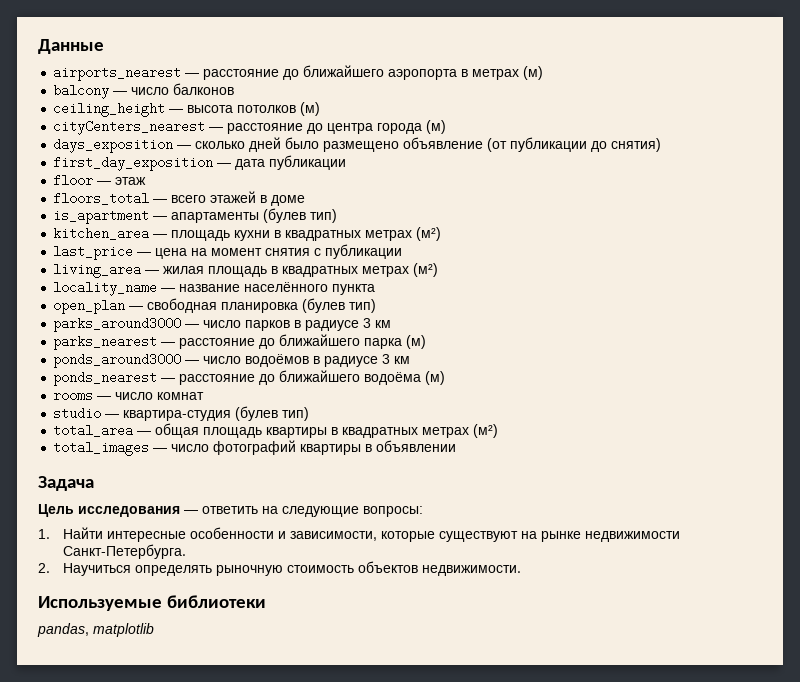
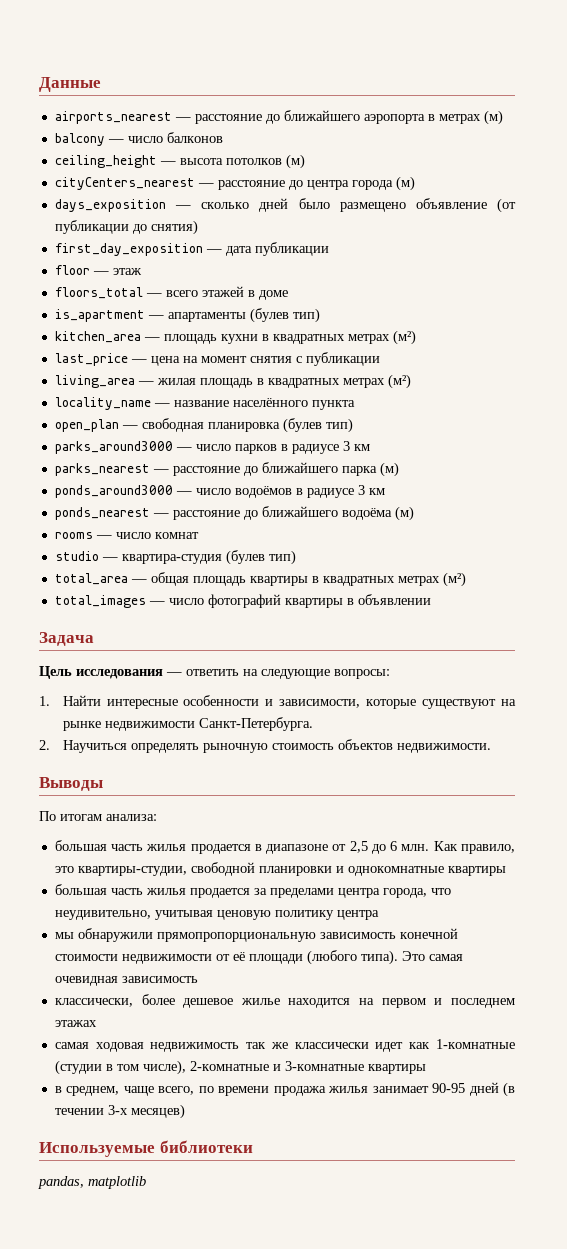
(521, 570) none -> [39,777,103,791] [39,811,157,821] [54,840,515,854] [54,862,506,876] [54,884,451,898] [54,910,379,920] [54,928,458,942] [54,950,463,965] [54,976,198,986] [54,994,516,1008] [54,1020,97,1027] [54,1039,515,1052] [54,1060,426,1075] [54,1082,515,1097] [54,1104,185,1119] // Выводы // По итогам анализа: // большая часть жилья продается в диапазоне от 2,5 до 6 млн. Как правило, это квартиры-студии, свободной планировки и однокомнатные квартиры // большая часть жилья продается за пределами центра города, что неудивительно, учитывая ценовую политику центра // мы обнаружили прямопропорциональную зависимость конечной стоимости недвижимости от её площади (любого типа). Это самая очевидная зависимость // классически, более дешевое жилье находится на первом и последнем этажах // самая ходовая недвижимость так же классически идет как 1-комнатные (студии в том числе), 2-комнатные и 3-комнатные квартиры // в среднем, чаще всего, по времени продажа жилья занимает 90-95 дней (в течении 3-х месяцев)

